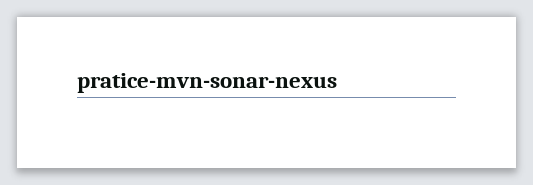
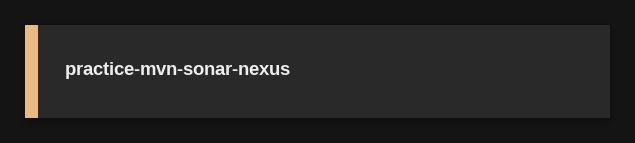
[77,73,337,93] pratice-mvn-sonar-nexus -> [65,62,290,79] practice-mvn-sonar-nexus

